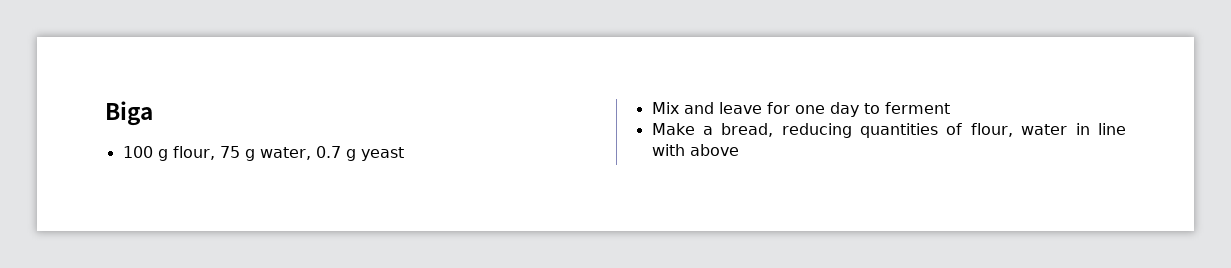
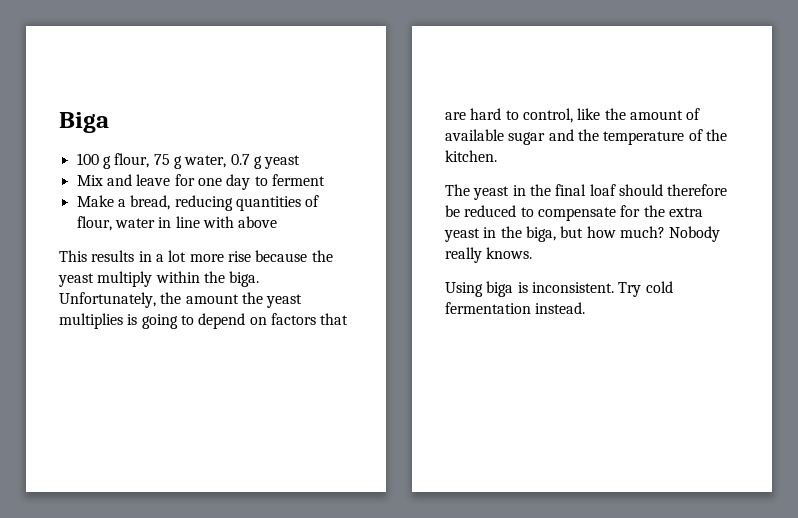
(739, 150) none -> [59,250,333,262] [58,271,260,287] [59,292,303,308] [59,313,349,329] [445,108,701,123] [445,129,727,145] [445,150,497,162] [445,184,728,200] [445,205,703,221] [444,226,721,242] [445,247,533,263] [445,281,673,297] [445,302,586,314] // This results in a lot more rise because the yeast multiply within the biga. Unfortunately, the amount the yeast multiplies is going to depend on factors that are hard to control, like the amount of available sugar and the temperature of the kitchen. // The yeast in the final loaf should therefore be reduced to compensate for the extra yeast in the biga, but how much? Nobody really knows. // Using biga is inconsistent. Try cold fermentation instead.

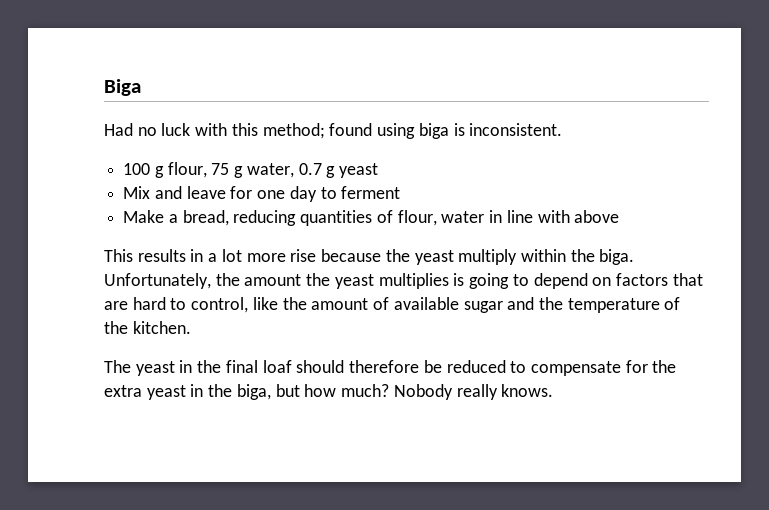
(109, 122) none -> [104,123,563,139] // Had no luck with this method; found using biga is inconsistent.
[445,281,673,297] [445,302,586,314] // Using biga is inconsistent. Try cold fermentation instead. -> (554, 390) none

